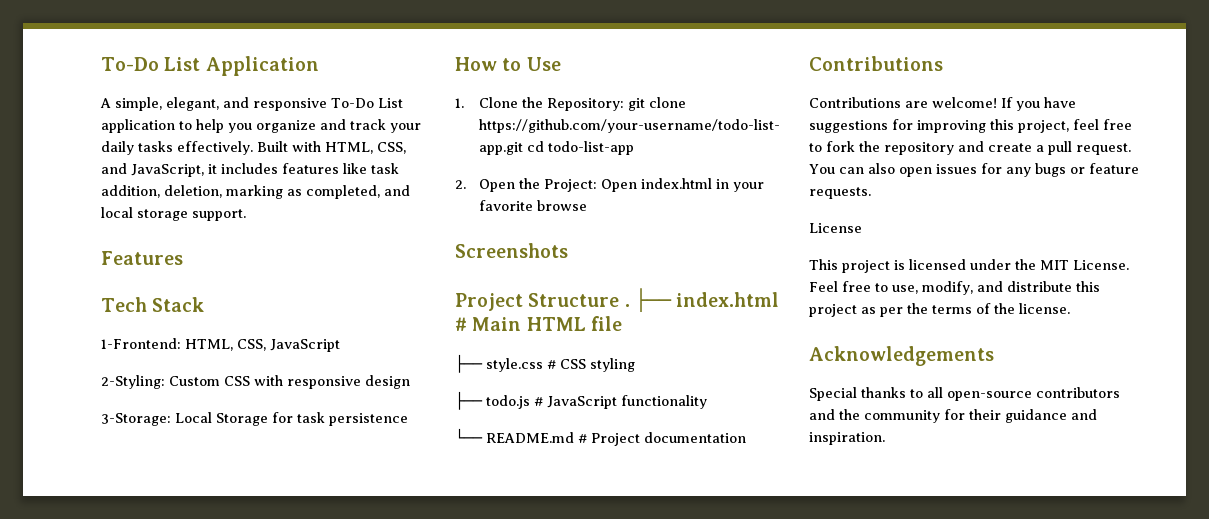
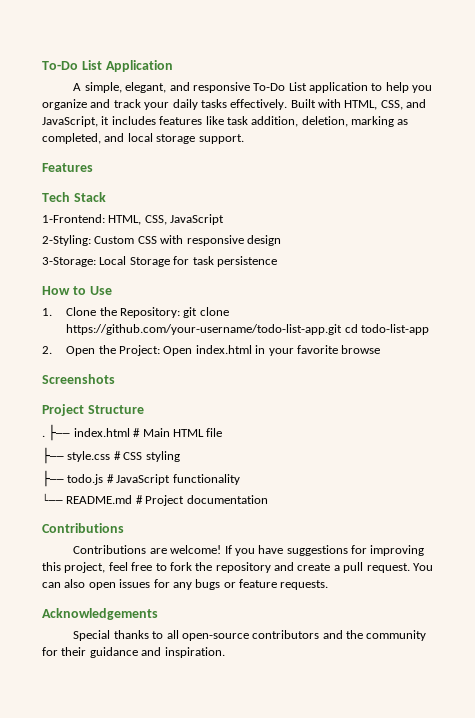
(620, 300) none -> (144, 409) //
[809,223,862,233] [809,259,1129,273] [809,281,1100,295] [809,303,1070,317] // License // This project is licensed under the MIT License. Feel free to use, modify, and distribute this project as per the terms of the license. -> (329, 585) none

